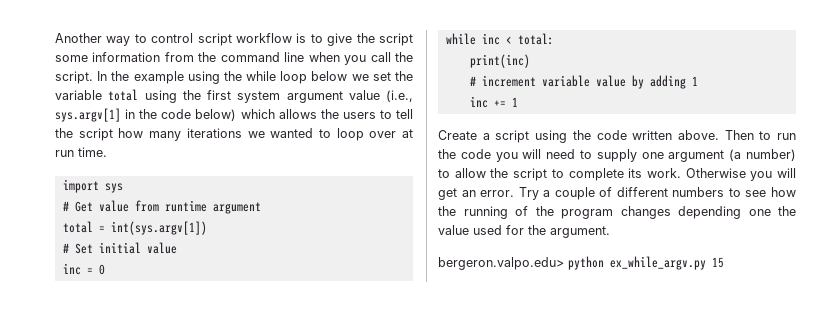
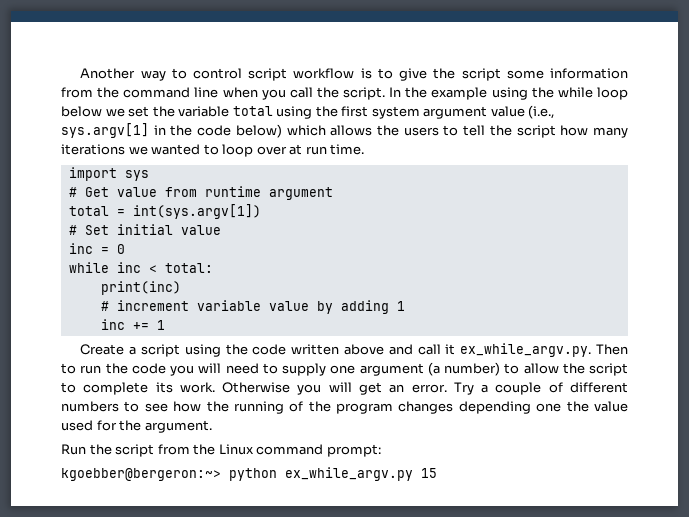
[677,130,719,140] above. -> [343,343,592,357] above and call it ex_while_argv.py.
[438,257,564,270] bergeron.valpo.edu> -> [61,444,381,457] [61,468,221,481] Run the script from the Linux command prompt: // kgoebber@bergeron:~>

